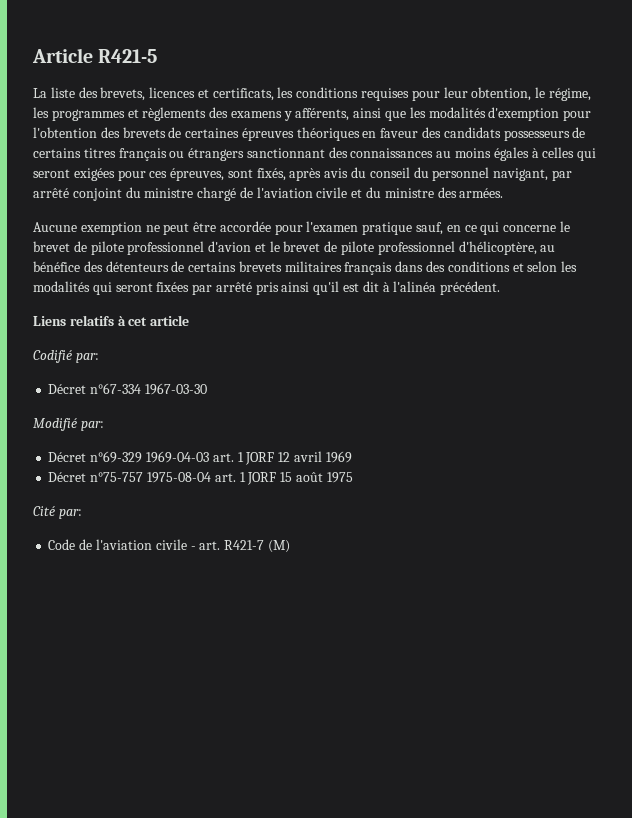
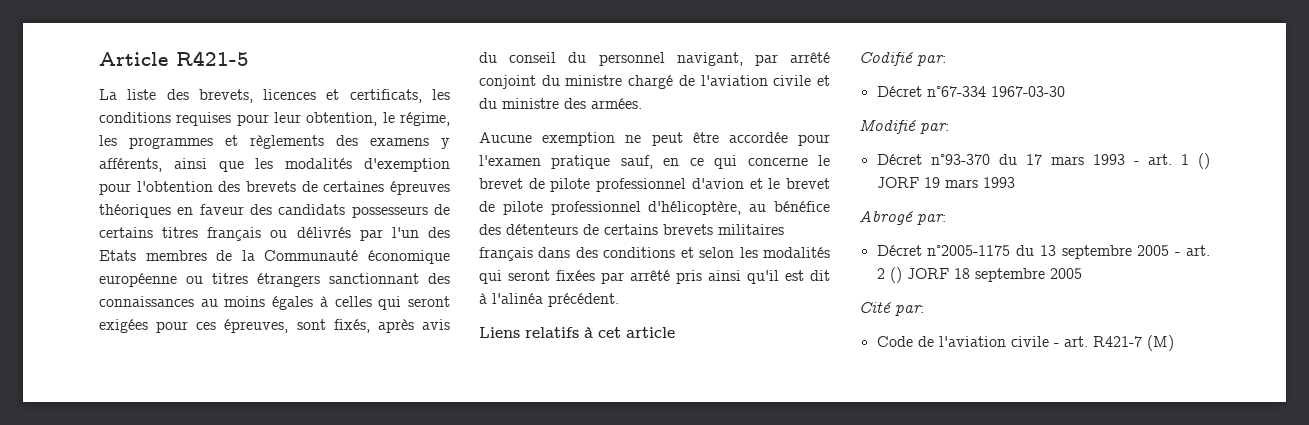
(185, 154) none -> [296,227,451,241] [99,250,450,264] [99,273,248,287] délivrés par l'un des Etats membres de la Communauté économique européenne ou titres
[90,451,352,465] [48,472,353,485] n°69-329 1969-04-03 art. 1 JORF 12 avril 1969 // Décret n°75-757 1975-08-04 art. 1 JORF 15 août 1975 -> [930,153,1210,169] [876,177,1015,188] [859,211,946,225] [876,245,1210,259] [876,267,1082,283] n°93-370 du 17 mars 1993 - art. 1 () JORF 19 mars 1993 // Abrogé par: // Décret n°2005-1175 du 13 septembre 2005 - art. 2 () JORF 18 septembre 2005

